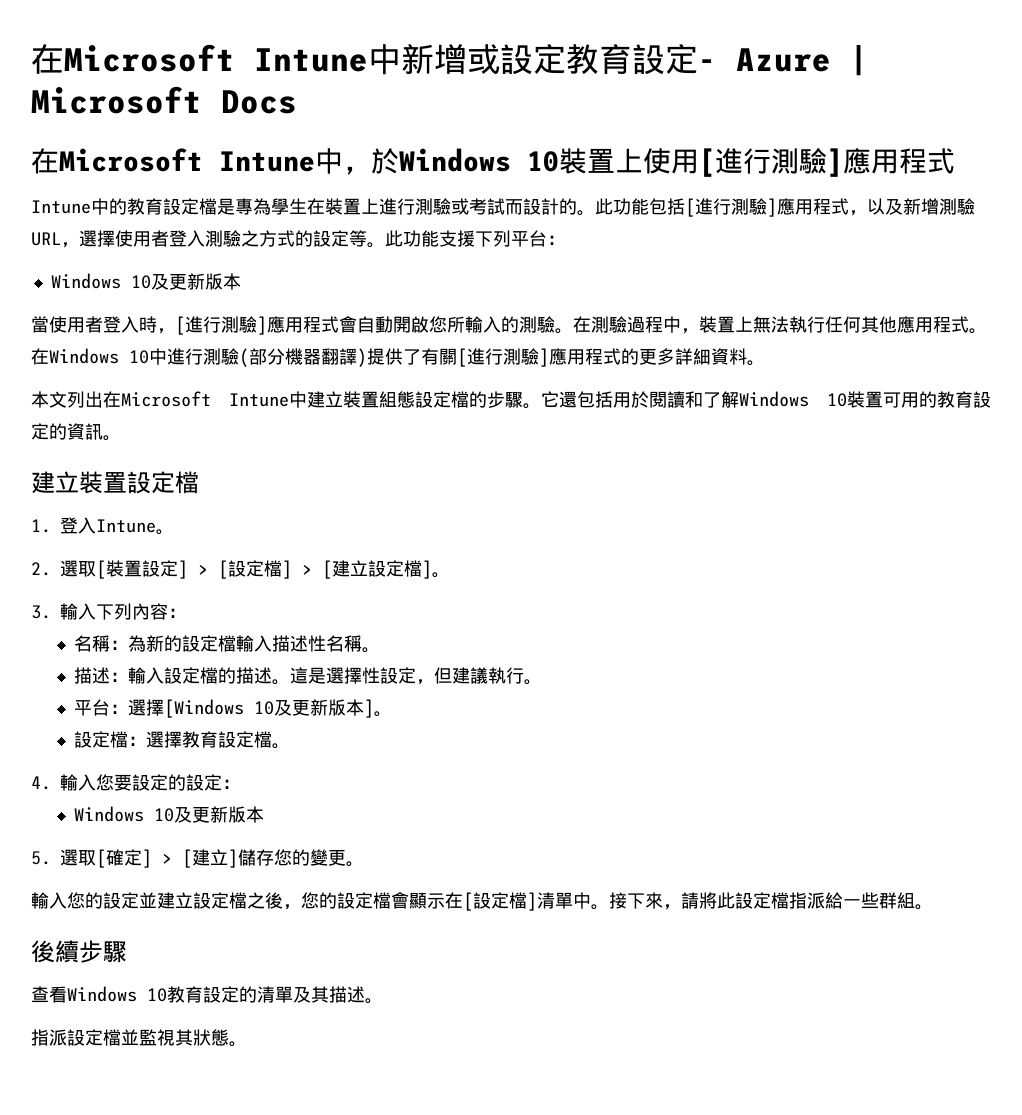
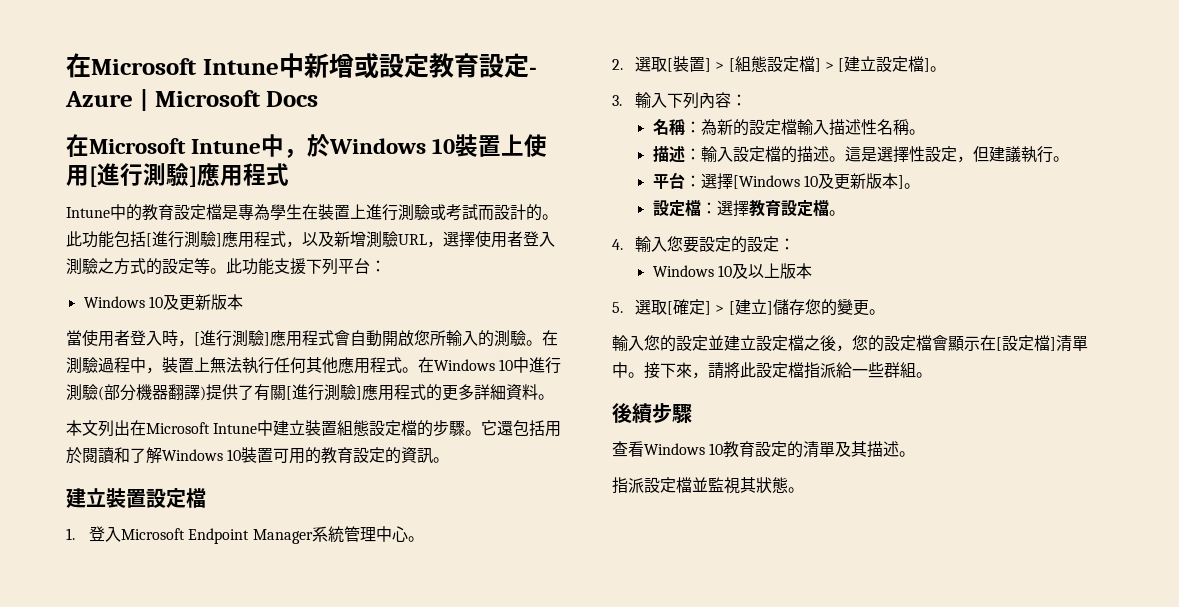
[96,519,156,533] Intune -> [120,526,408,544] Microsoft Endpoint Manager系統管理中心
[142,560,228,579] 設定] > [ -> [704,56,767,72] ] > [組態
[192,806,229,823] 更新 -> [747,263,780,278] 以上

